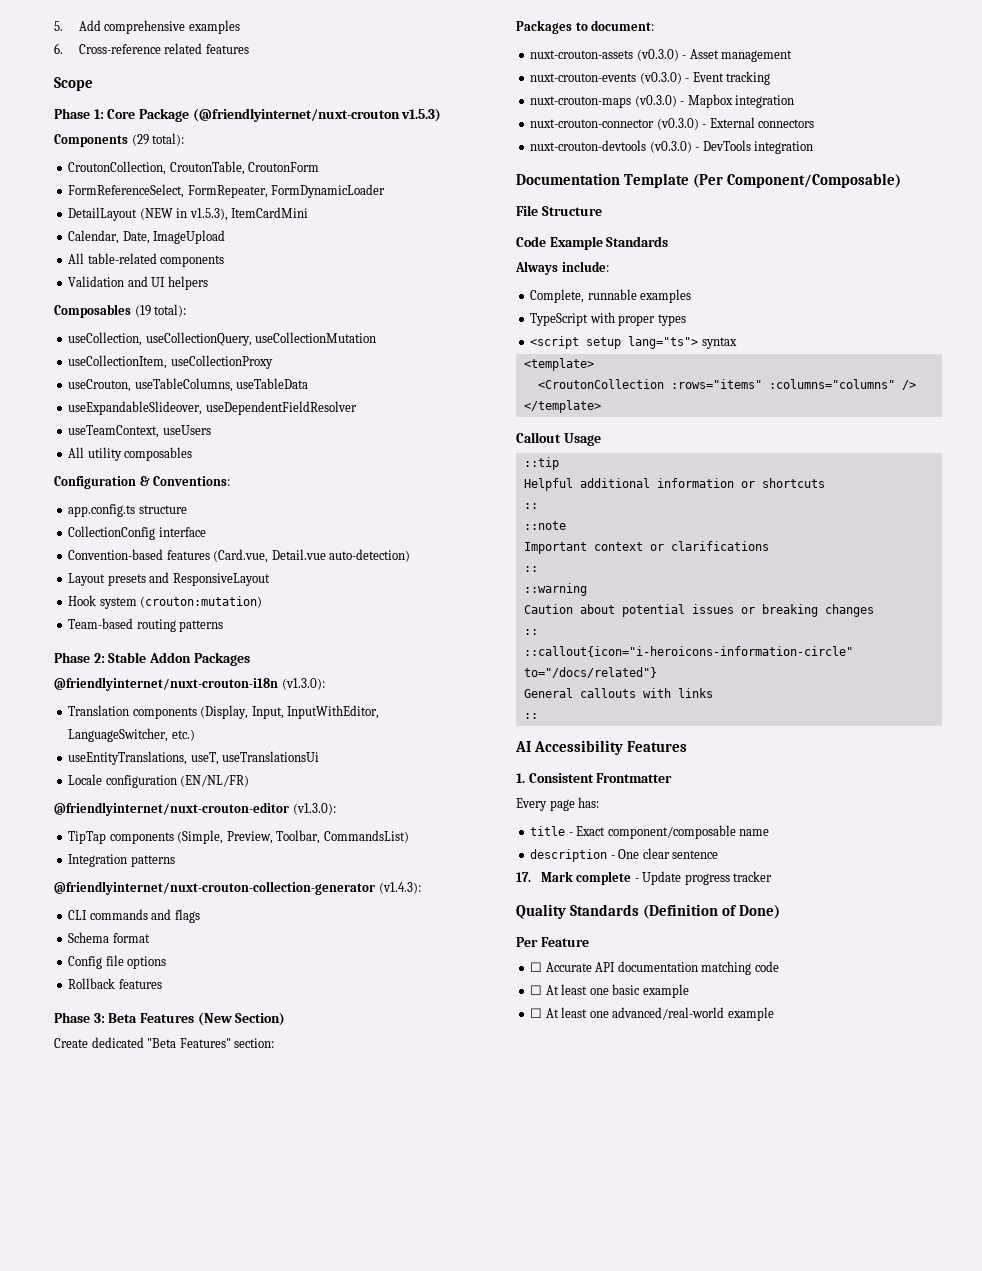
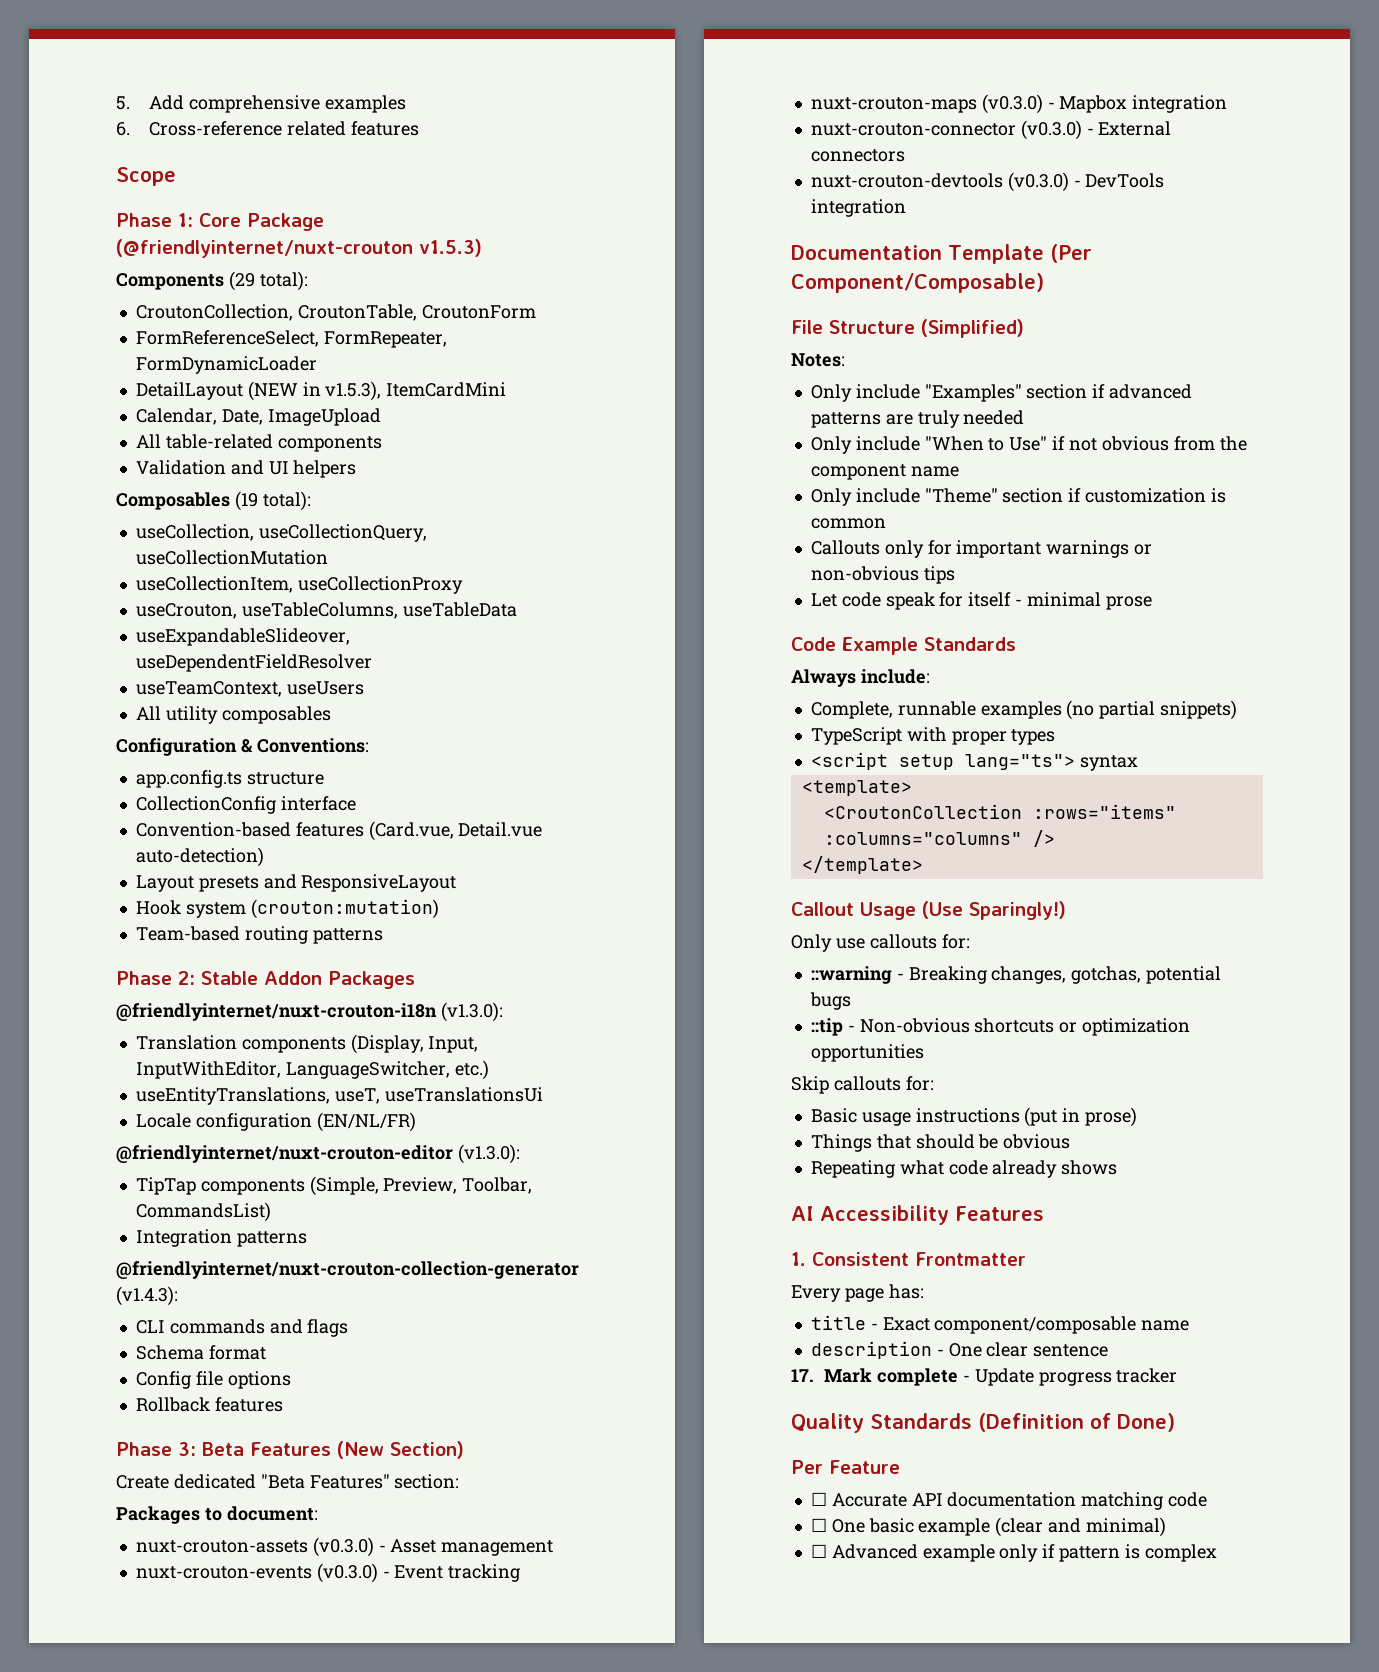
(602, 211) none -> [921,319,1024,338] [791,353,845,367] [810,384,1193,402] [810,410,1025,428] [810,436,1247,454] [810,464,959,480] [810,488,1226,506] [810,518,886,529] [810,540,1153,558] [810,566,955,584] [810,592,1152,610] (Simplified) // Notes: // Only include "Examples" section if advanced patterns are truly needed // Only include "When to Use" if not obvious from the component name // Only include "Theme" section if customization is common // Callouts only for important warnings or non-obvious tips // Let code speak for itself - minimal prose
(692, 296) none -> [1066,700,1238,720] (no partial snippets)
[523,457,559,470] [523,478,825,491] [523,503,538,509] [523,521,566,530] [523,541,769,554] [523,566,538,572] [523,583,587,596] [523,604,874,617] [523,629,538,635] [523,646,853,657] [523,667,657,678] [523,688,713,698] [523,713,538,719] // ::tip // Helpful additional information or shortcuts // :: // ::note // Important context or clarifications // :: // ::warning // Caution about potential issues or breaking changes // :: // ::callout{icon="i-heroicons-information-circle" to="/docs/related"} // General callouts with links // :: -> [922,901,1066,920] [791,934,970,952] [810,966,1222,984] [809,992,851,1010] [810,1018,1191,1036] [810,1044,924,1062] [791,1076,934,1094] [810,1107,1138,1127] [810,1134,1071,1152] [810,1160,1118,1178] (Use Sparingly!) // Only use callouts for: // ::warning - Breaking changes, gotchas, potential bugs // ::tip - Non-obvious shortcuts or optimization opportunities // Skip callouts for: // Basic usage instructions (put in prose) // Things that should be obvious // Repeating what code already shows
[545,984,609,995] At least one -> [831,1519,865,1533] One
[530,1007,774,1021] // ☐ At least one advanced/real-world example -> [995,1517,1166,1537] [810,1544,1217,1562] (clear and minimal) // ☐ Advanced example only if pattern is complex

